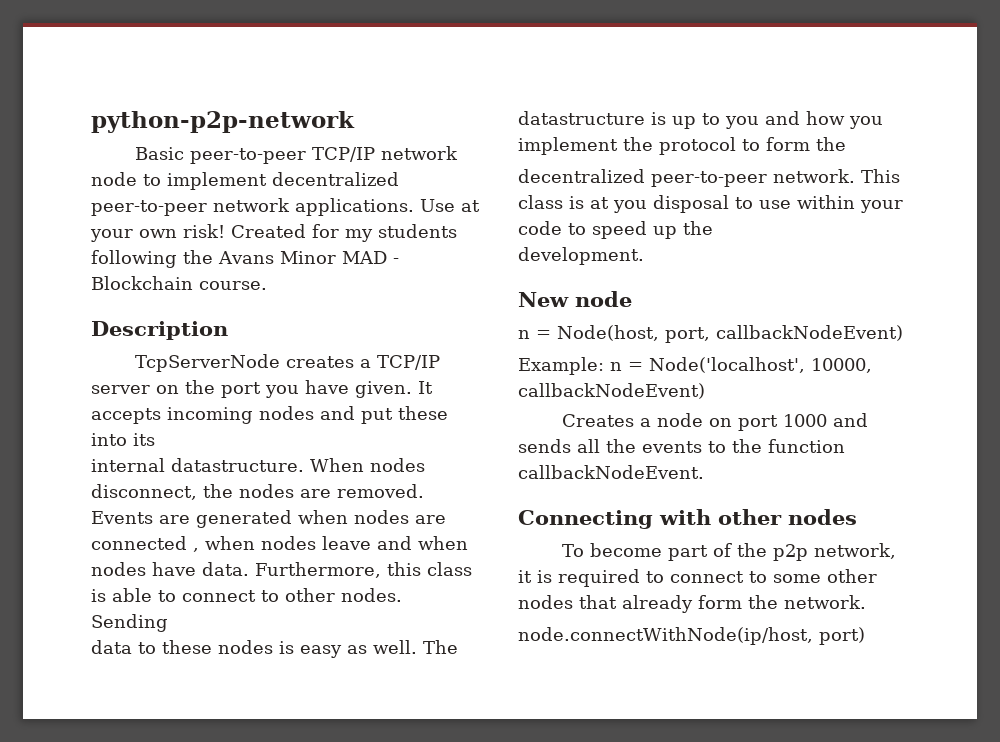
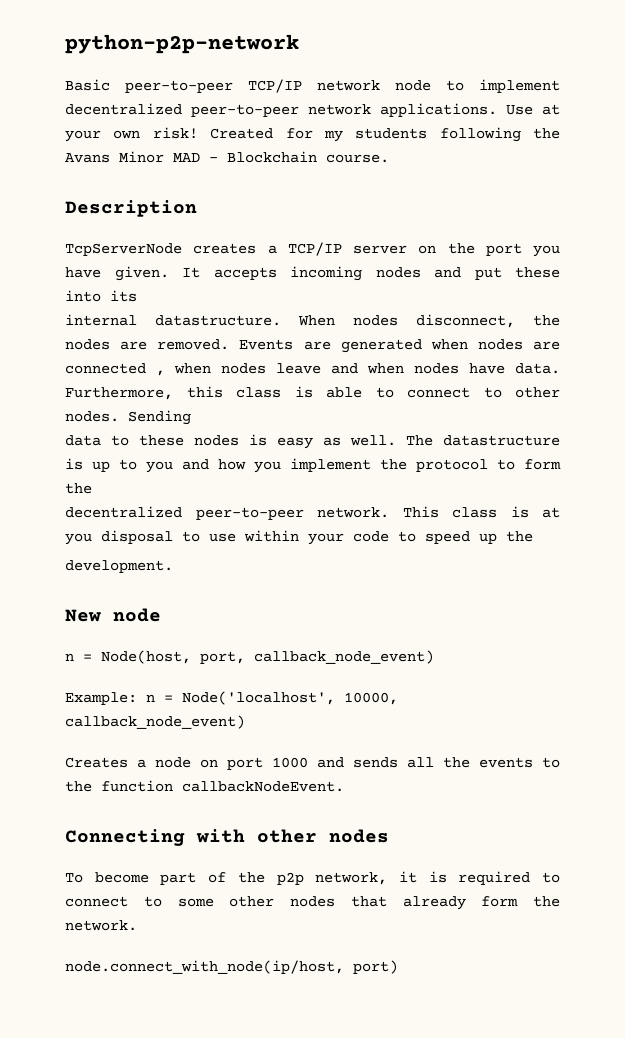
[716,325,903,341] callbackNodeEvent) -> [254,650,434,664] callback_node_event)
[518,383,705,399] callbackNodeEvent) -> [65,715,245,729] callback_node_event)
[518,627,813,645] node.connectWithNode(ip/host, -> [65,960,344,974] node.connect_with_node(ip/host,

